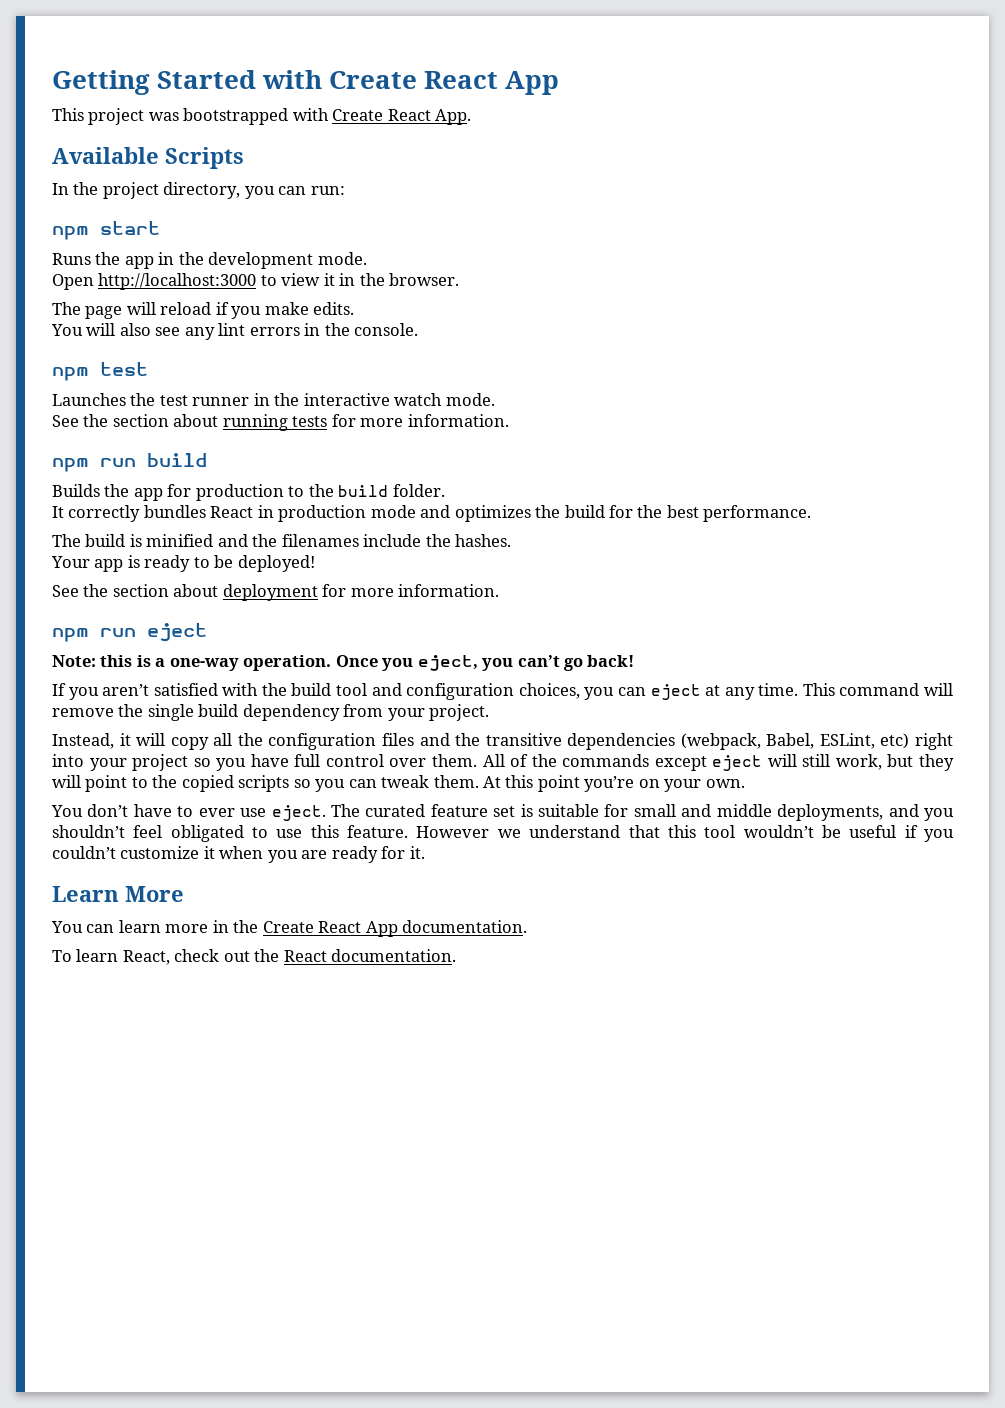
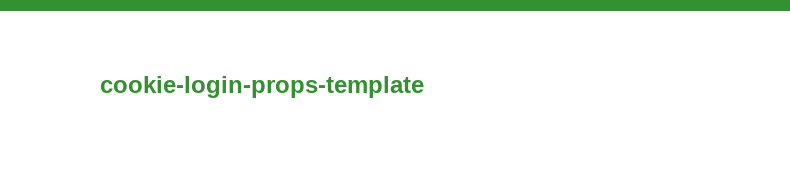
[52,70,560,95] [52,108,472,125] [52,147,244,169] [52,182,345,199] [52,221,160,240] [52,252,367,269] [52,273,460,290] [52,302,355,319] [51,323,419,340] [52,362,148,381] [52,393,495,406] [52,414,509,431] [52,453,207,472] [52,484,445,501] [52,505,812,522] [52,534,512,547] [51,555,315,572] [52,584,500,601] [52,623,207,642] [52,655,635,671] [52,683,953,700] [52,704,490,721] [52,733,953,750] [52,754,954,771] [52,775,745,792] [51,804,955,821] [52,825,955,842] [52,846,425,863] [52,886,184,902] [51,920,528,937] [52,949,457,965] Getting Started with Create React App // This project was bootstrapped with Create React App. // Available Scripts // In the project directory, you can run: // npm start // Runs the app in the development mode. // Open http://localhost:3000 to view it in the browser. // The page will reload if you make edits. // You will also see any lint errors in the console. // npm test // Launches the test runner in the interactive watch mode. // See the section about running tests for more information. // npm run build // Builds the app for production to the build folder. // It correctly bundles React in production mode and optimizes the build for the best performance. // The build is minified and the filenames include the hashes. // Your app is ready to be deployed! // See the section about deployment for more information. // npm run eject // Note: this is a one-way operation. Once you eject, you can’t go back! // If you aren’t satisfied with the build tool and configuration choices, you can eject at any time. This command will remove the single build dependency from your project. // Instead, it will copy all the configuration files and the transitive dependencies (webpack, Babel, ESLint, etc) right into your project so you have full control over them. All of the commands except eject will still work, but they will point to the copied scripts so you can tweak them. At this point you’re on your own. // You don’t have to ever use eject. The curated feature set is suitable for small and middle deployments, and you shouldn’t feel obligated to use this feature. However we understand that this tool wouldn’t be useful if you couldn’t customize it when you are ready for it. // Learn More // You can learn more in the Create React App documentation. // To learn React, check out the React documentation. -> [100,76,424,98] cookie-login-props-template

